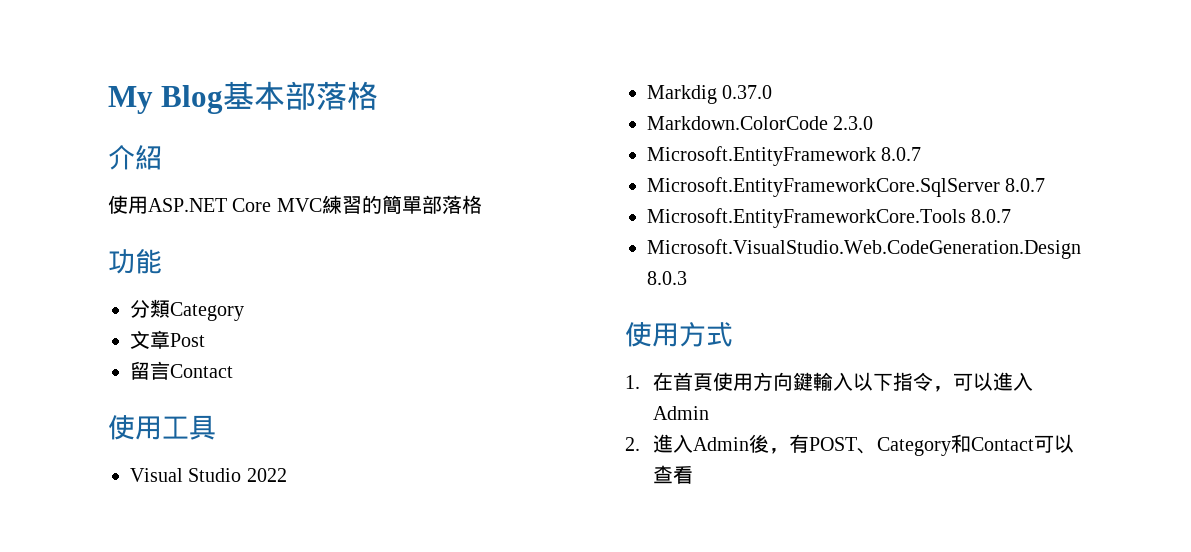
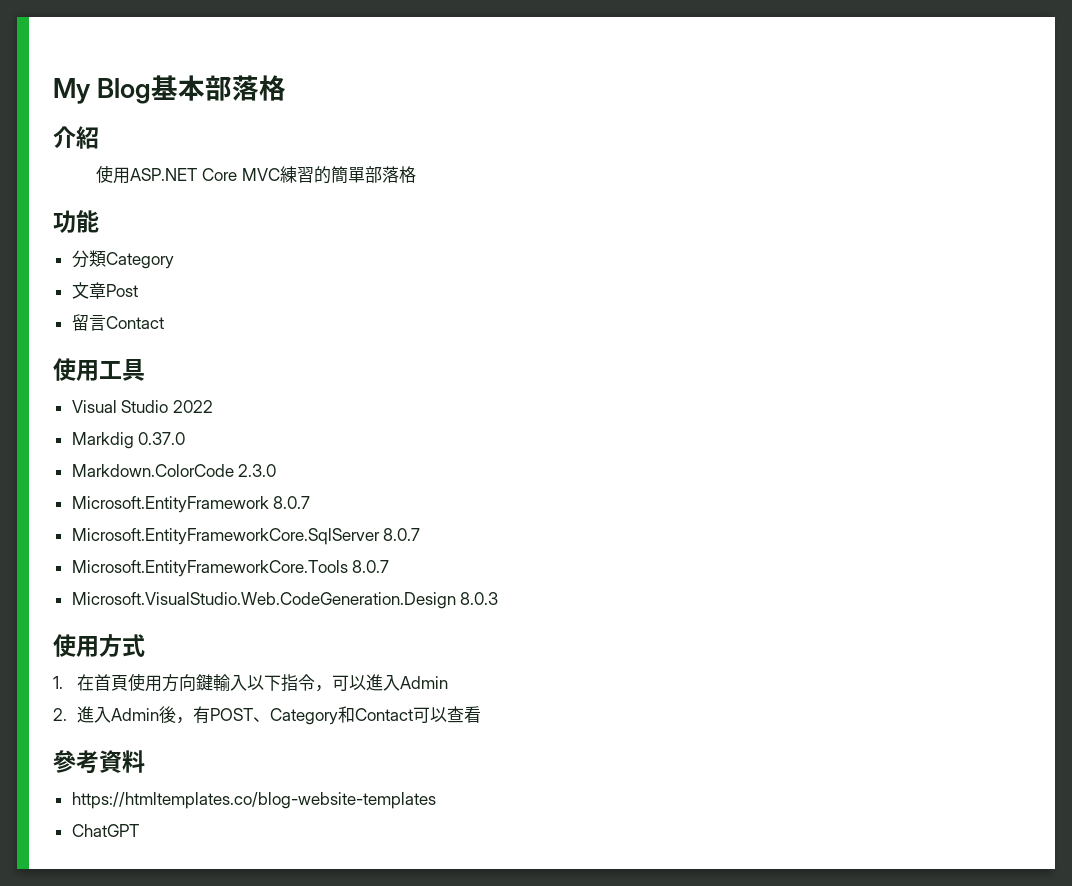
(694, 475) none -> [53,750,145,774] [71,792,436,809] [71,824,139,837] // 參考資料 // https://htmltemplates.co/blog-website-templates // ChatGPT

